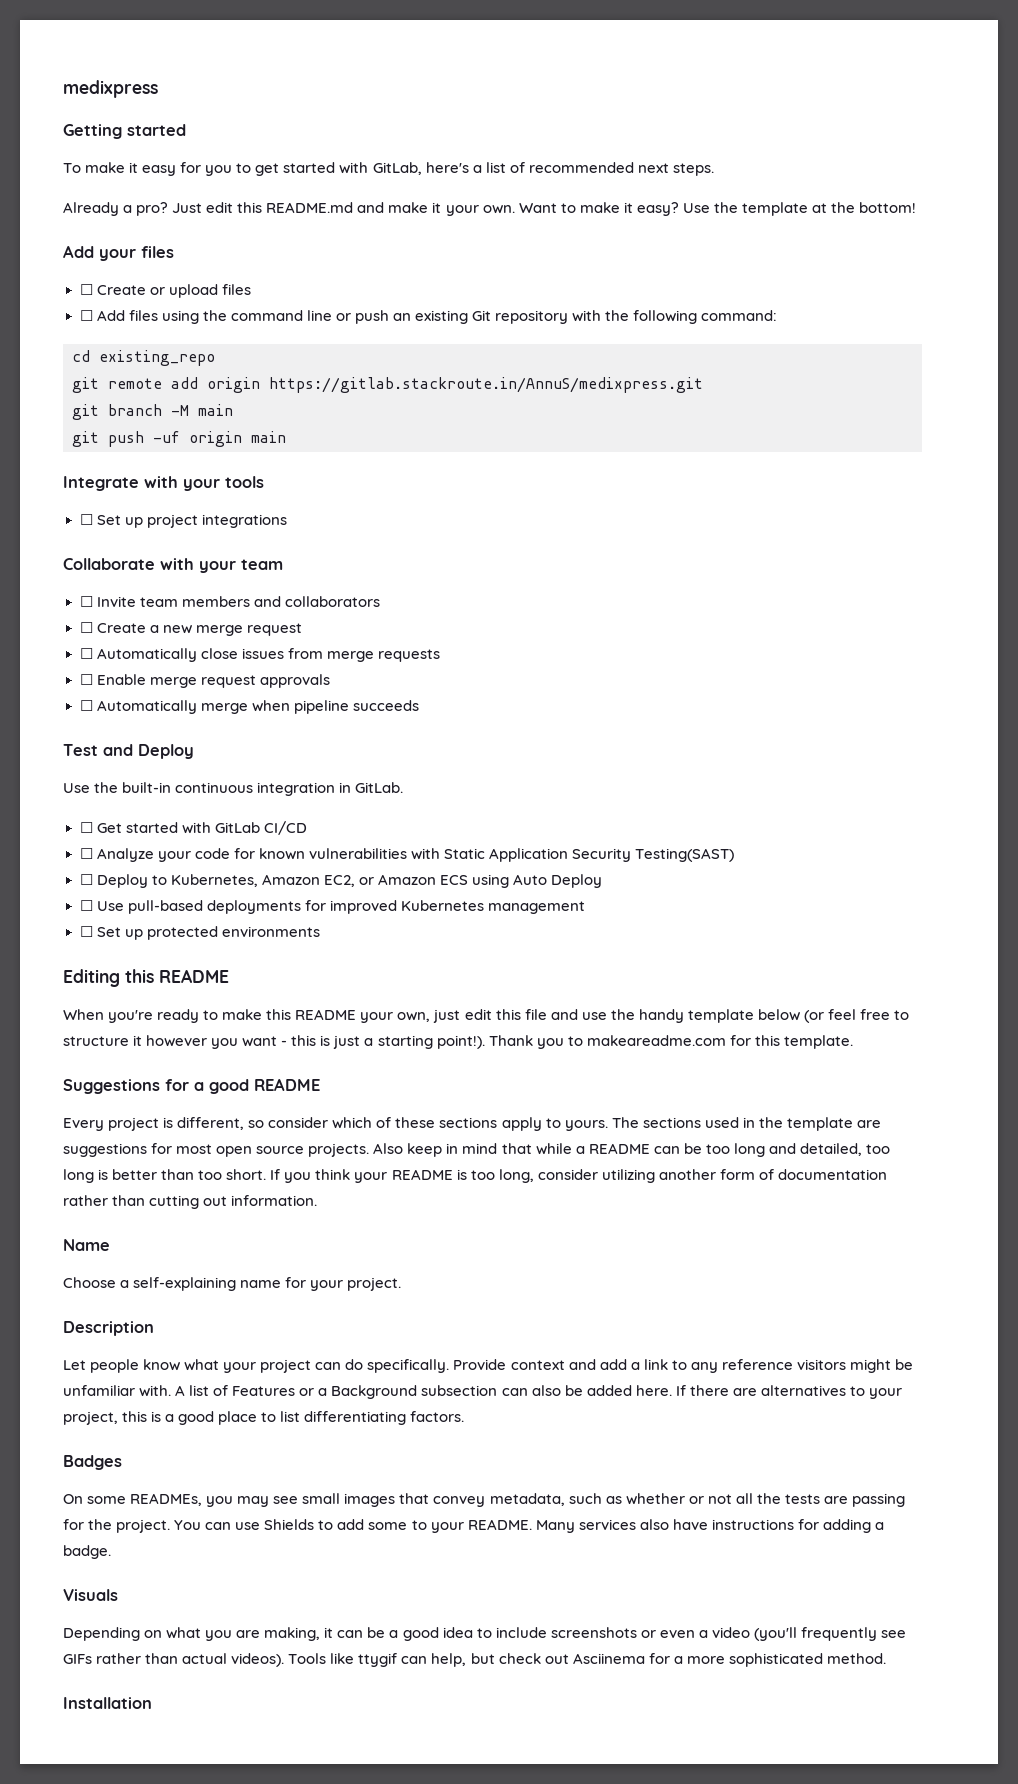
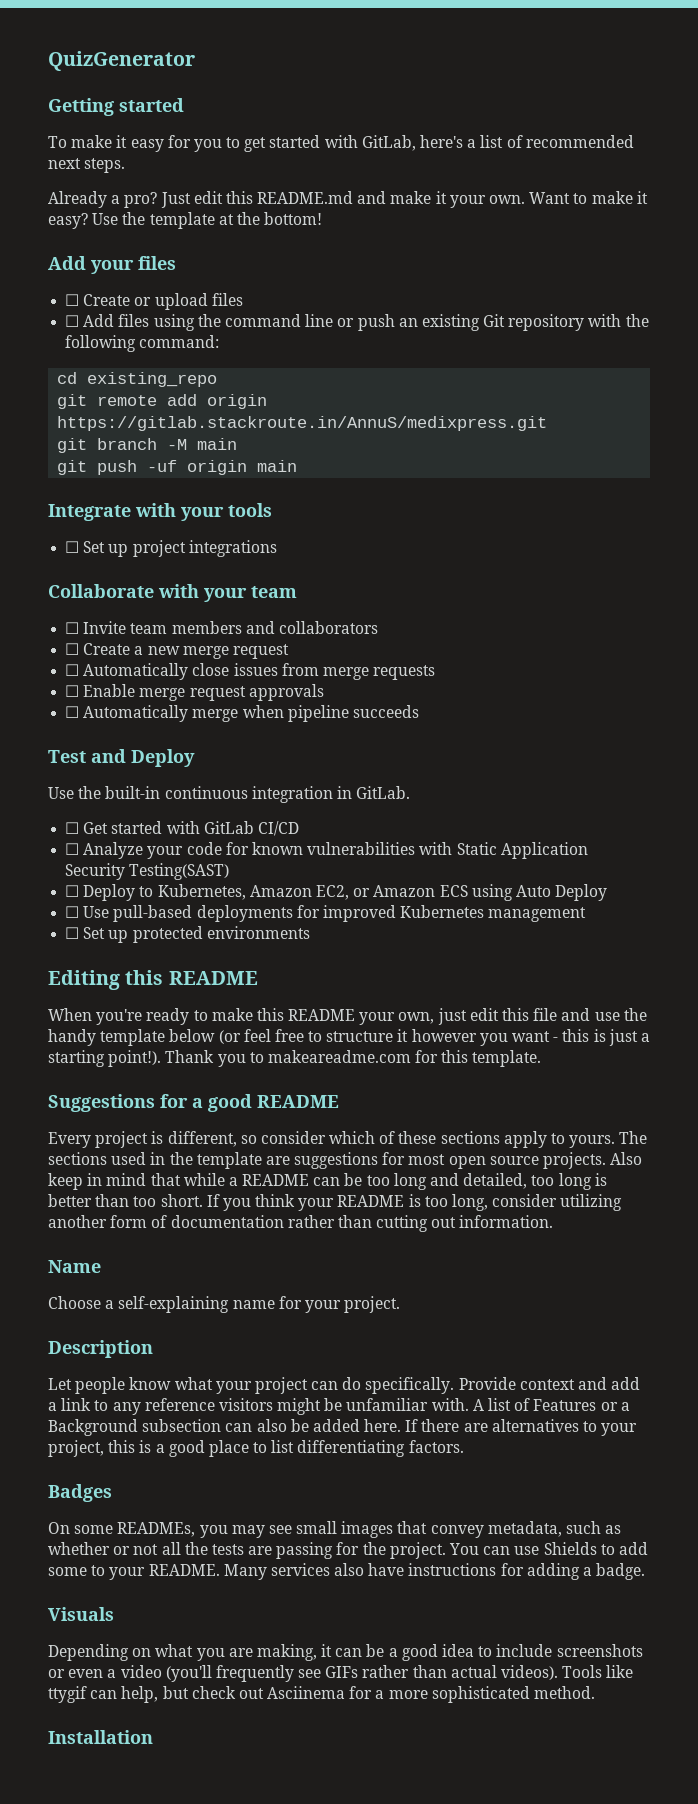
[63,80,158,98] medixpress -> [48,51,195,71] QuizGenerator

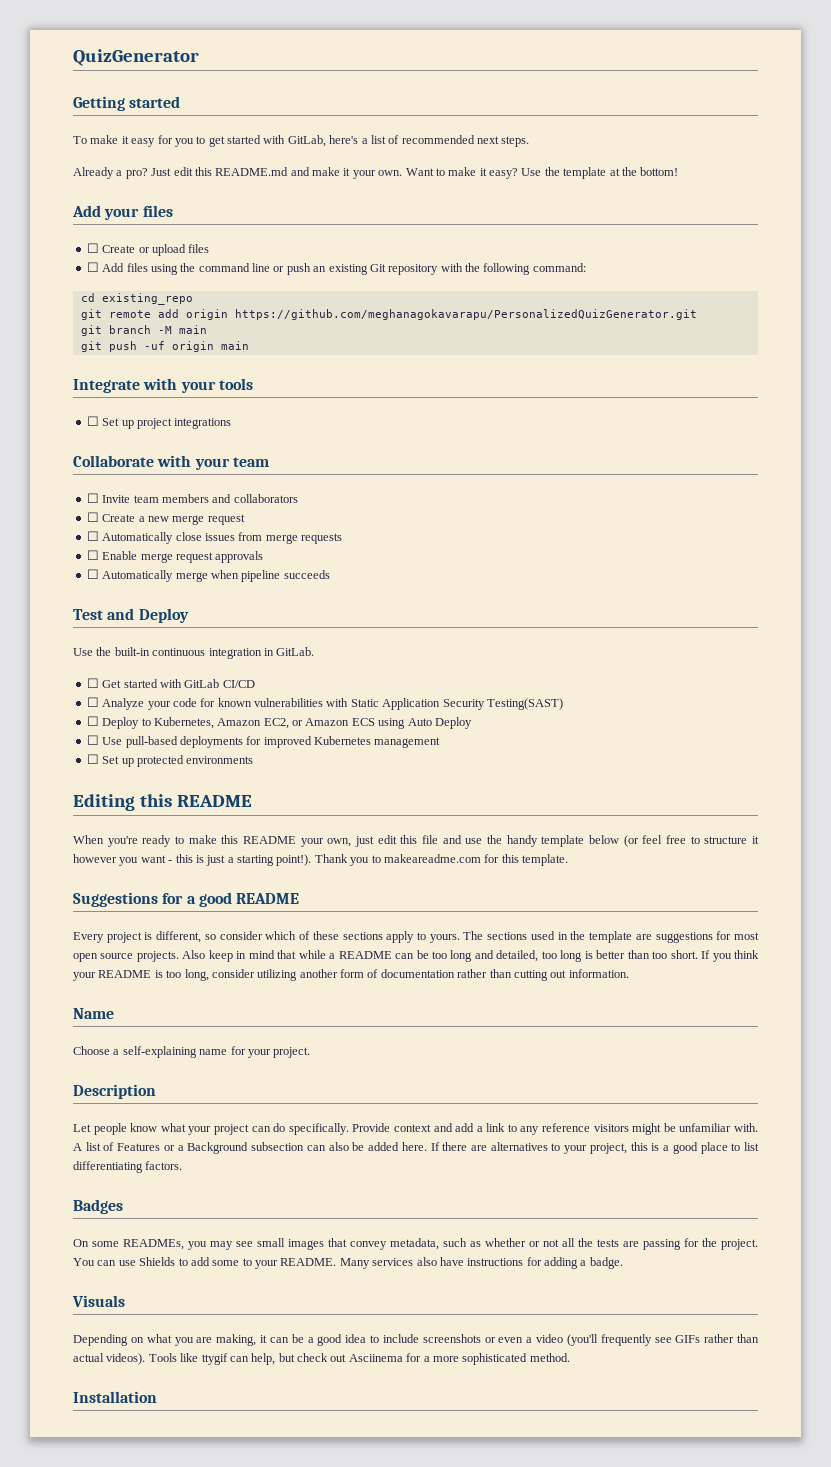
[57,416,548,431] https://gitlab.stackroute.in/AnnuS/medixpress.git -> [234,309,697,320] https://github.com/meghanagokavarapu/PersonalizedQuizGenerator.git

